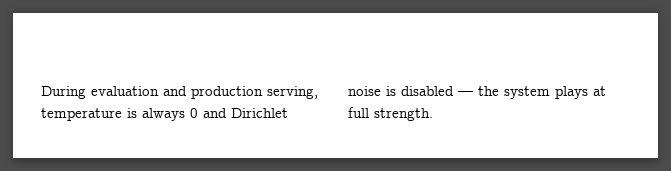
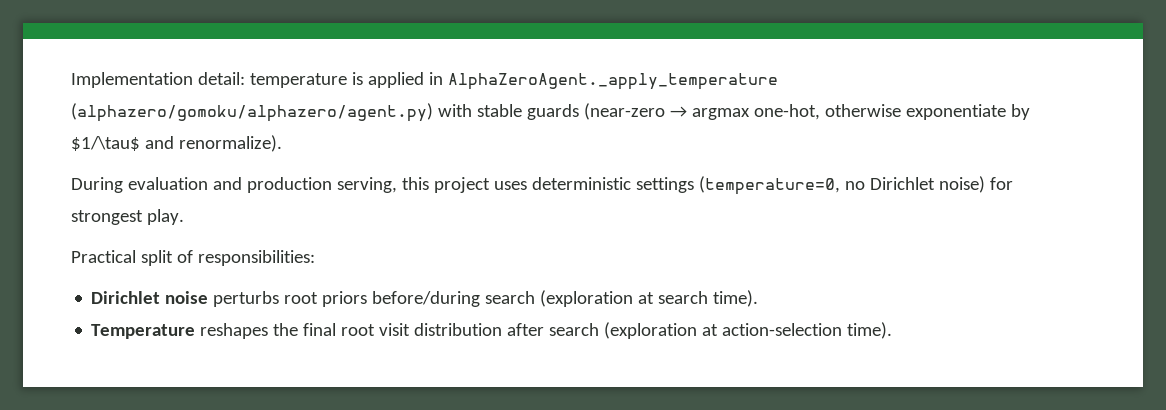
(41, 92) none -> [71,72,778,90] [71,103,1030,122] [71,135,282,152] Implementation detail: temperature is applied in AlphaZeroAgent._apply_temperature (alphazero/gomoku/alphazero/agent.py) with stable guards (near-zero → argmax one-hot, otherwise exponentiate by $1/\tau$ and renormalize). //
[41,108,288,121] [348,86,606,99] [348,107,433,121] temperature is always 0 and Dirichlet noise is disabled — the system plays at full strength. -> [401,176,1013,195] [71,209,184,225] [71,250,315,266] [91,290,759,307] [91,322,893,339] this project uses deterministic settings (temperature=0, no Dirichlet noise) for strongest play. // Practical split of responsibilities: // Dirichlet noise perturbs root priors before/during search (exploration at search time). // Temperature reshapes the final root visit distribution after search (exploration at action-selection time).

